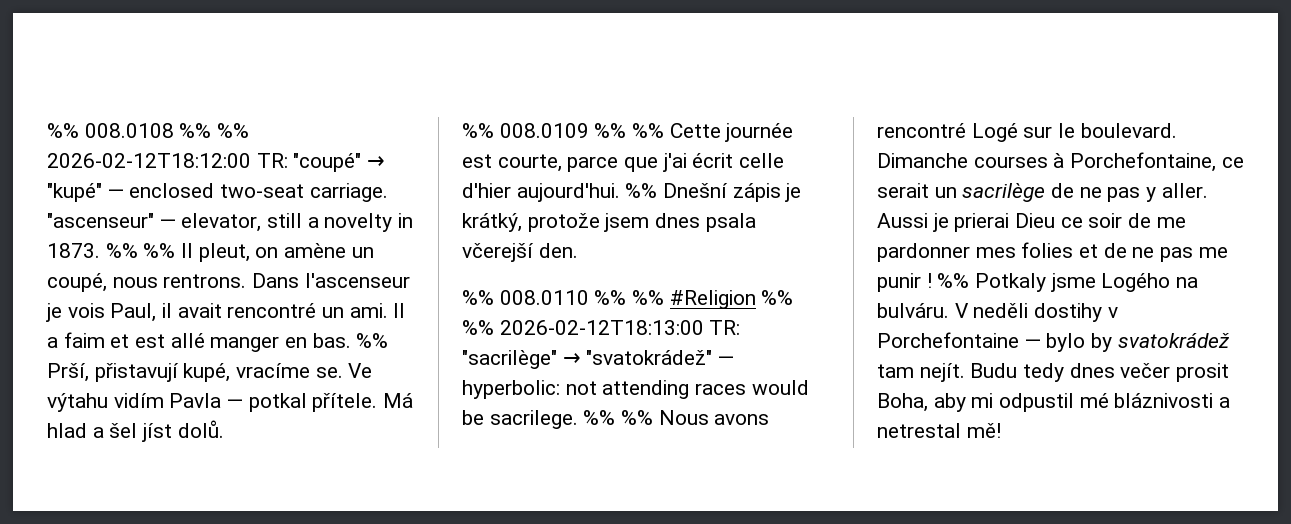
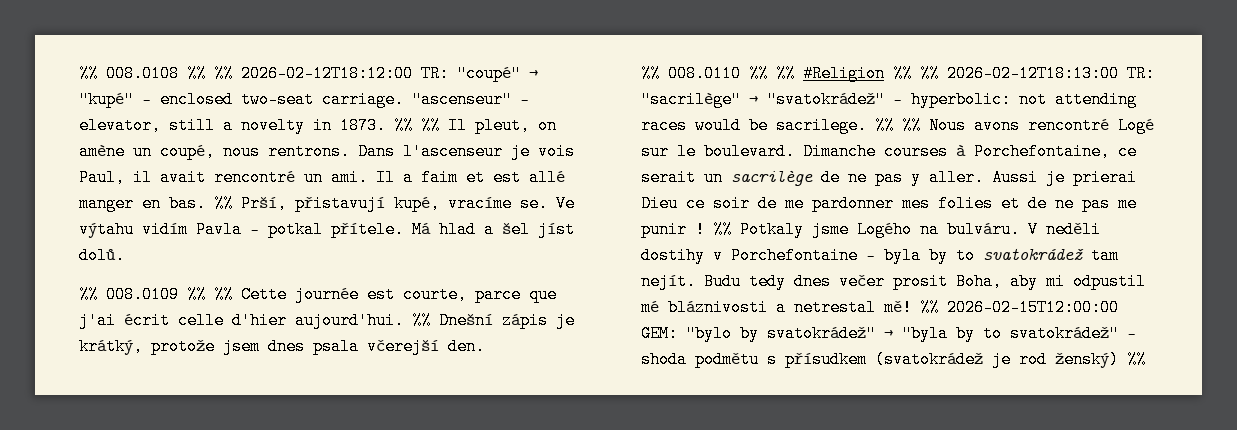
[1046,333,1113,352] bylo by -> [884,247,975,264] byla by to
(1001, 430) none -> [920,299,1119,316] [641,325,1136,342] [641,351,1146,368] %% 2026-02-15T12:00:00 GEM: "bylo by svatokrádež" → "byla by to svatokrádež" — shoda podmětu s přísudkem (svatokrádež je rod ženský) %%

